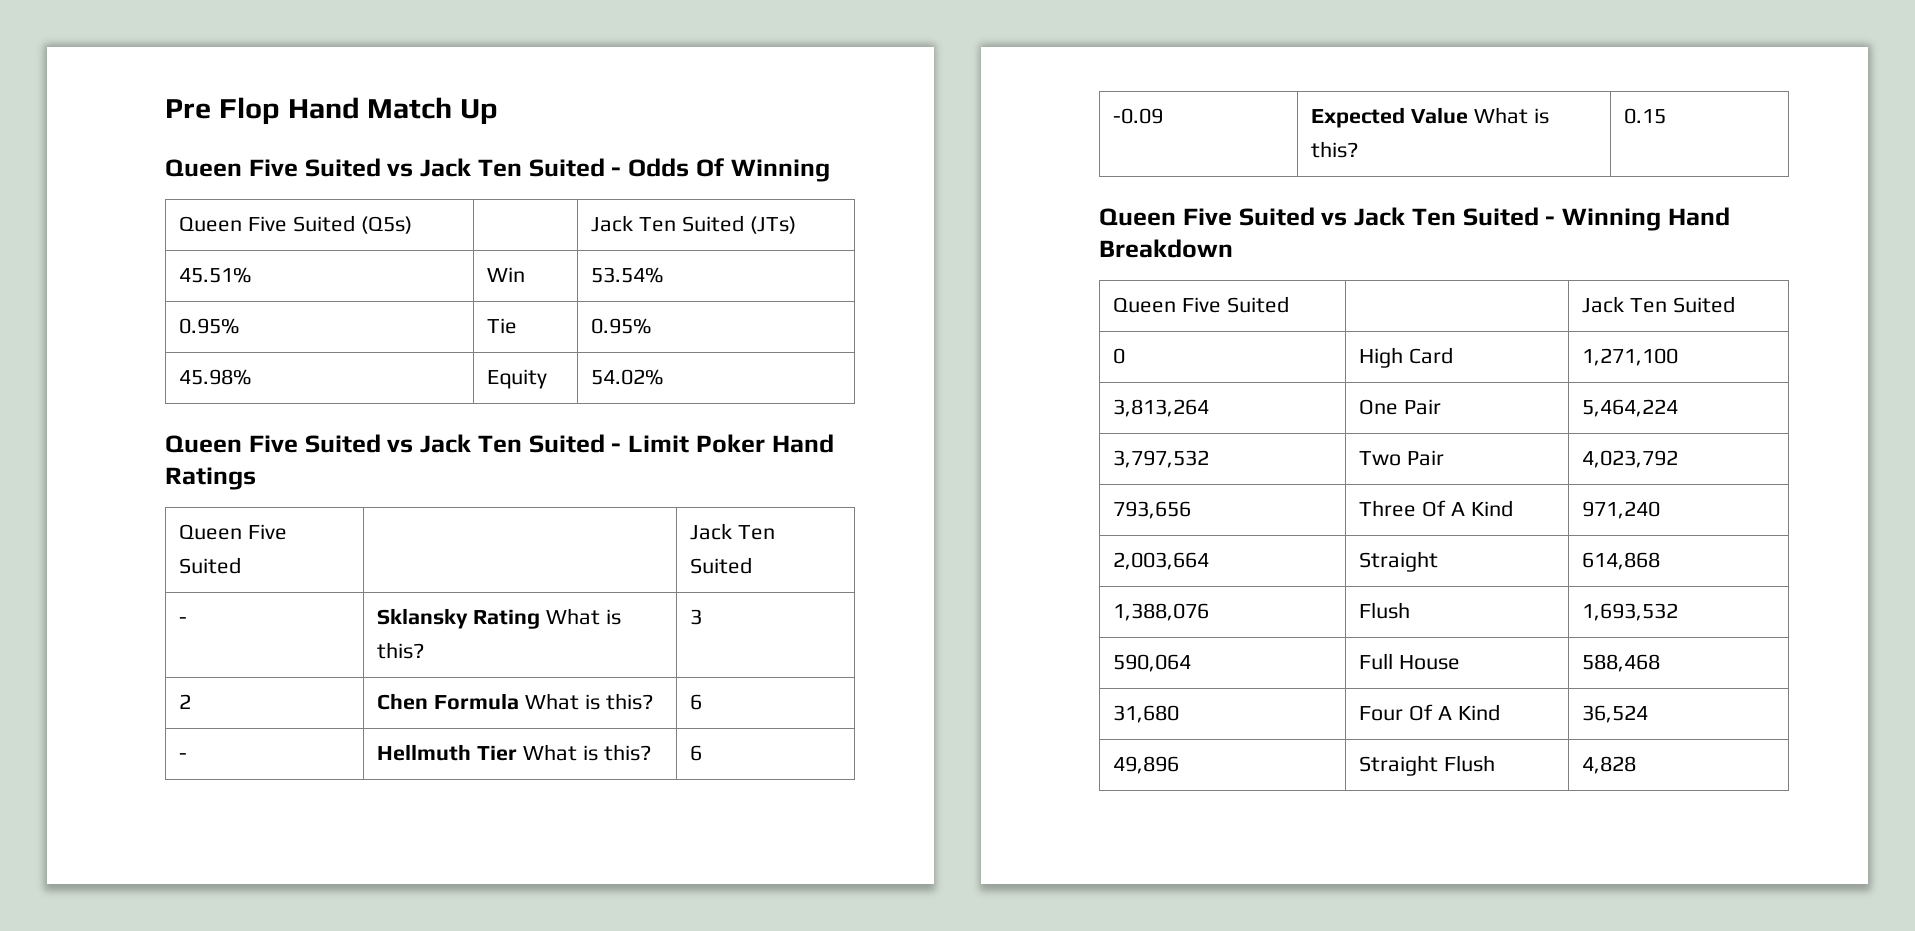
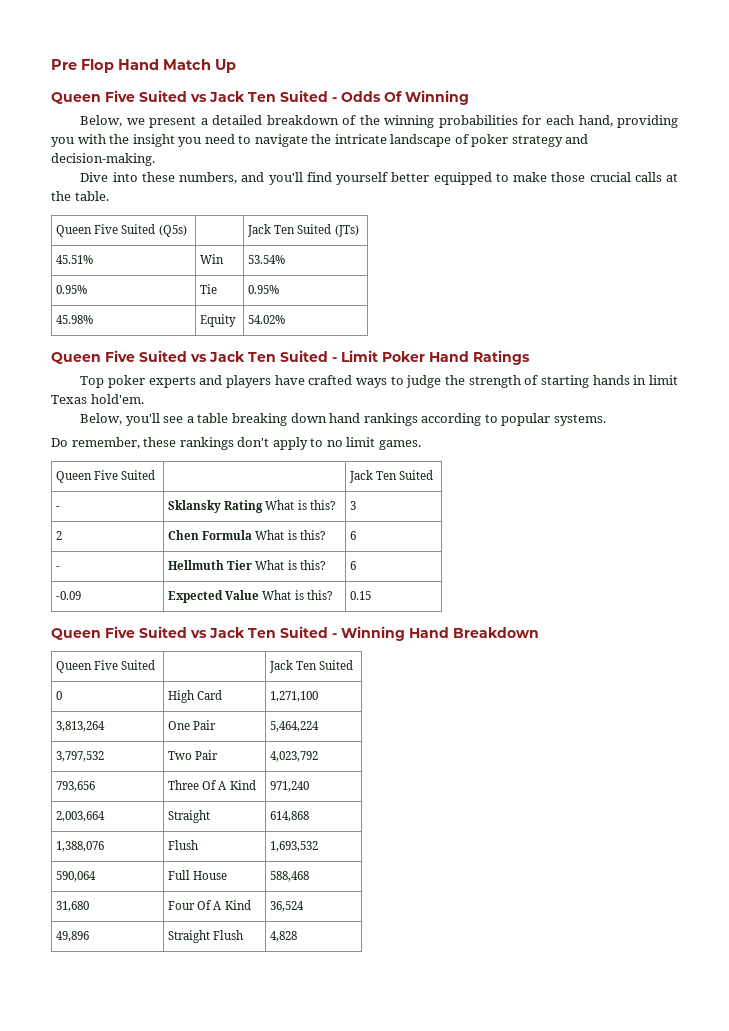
(830, 170) none -> [80,115,679,128] [51,134,589,147] [51,153,155,166] [80,172,679,185] [51,191,109,201] // Below, we present a detailed breakdown of the winning probabilities for each hand, providing you with the insight you need to navigate the intricate landscape of poker strategy and decision-making. // Dive into these numbers, and you'll find yourself better equipped to make those crucial calls at the table.
(256, 478) none -> [80,375,679,388] [51,394,144,404] [80,413,606,426] [51,437,421,450] // Top poker experts and players have crafted ways to judge the strength of starting hands in limit Texas hold'em. // Below, you'll see a table breaking down hand rankings according to popular systems. // Do remember, these rankings don't apply to no limit games.

